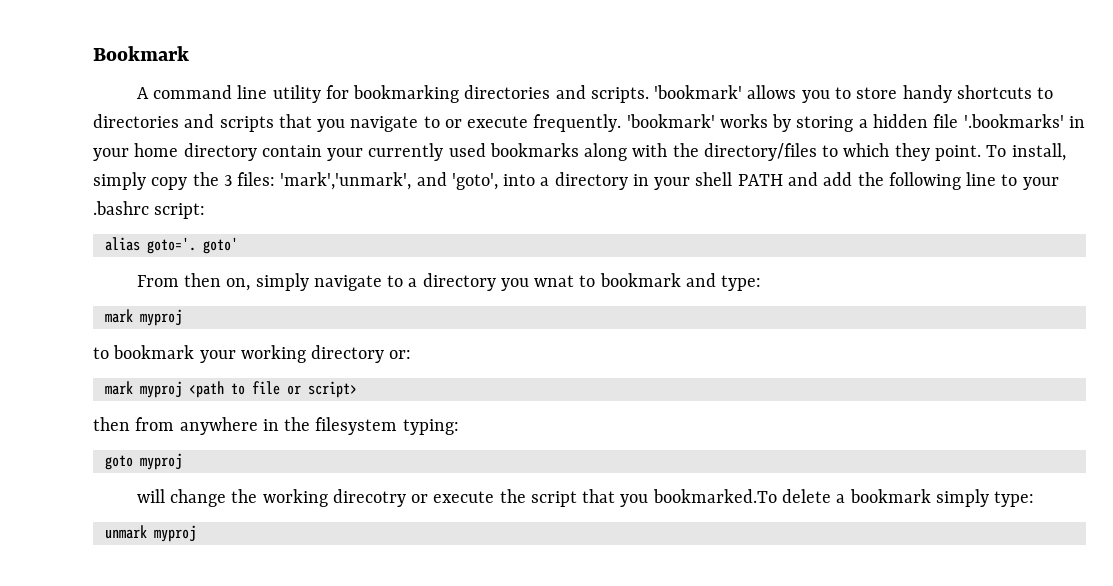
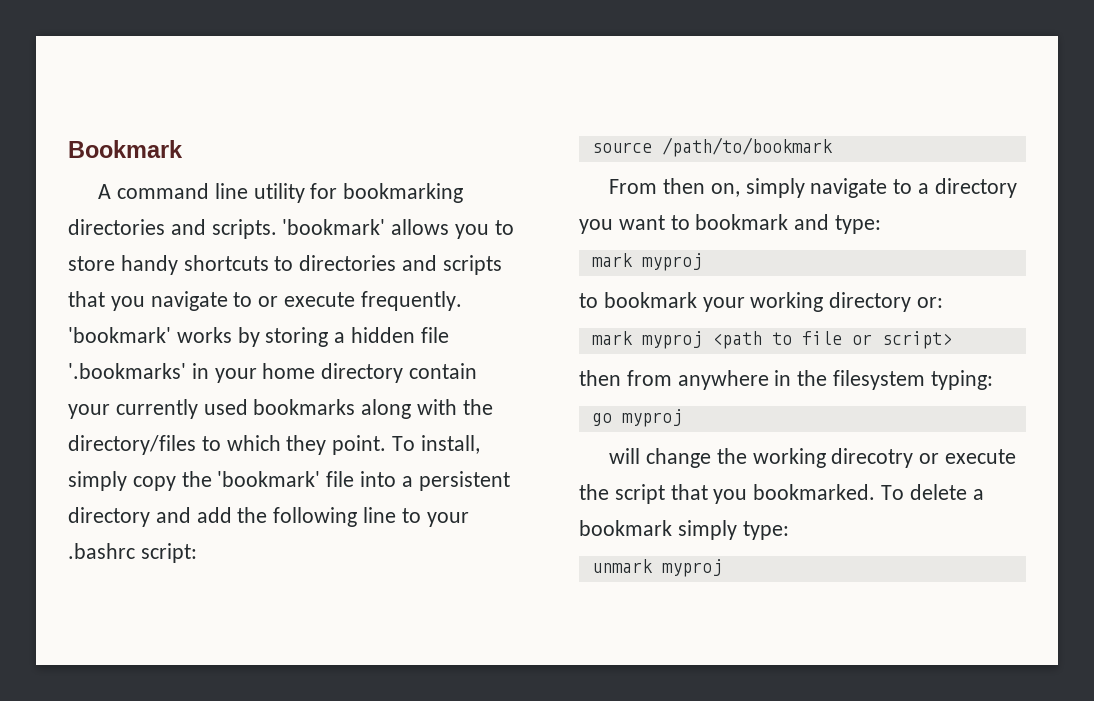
[223,172,783,190] 3 files: 'mark','unmark', and 'goto', into a directory in your shell PATH -> [217,471,510,491] [68,507,150,527] 'bookmark' file into a persistent directory
[104,237,238,254] alias goto='. goto' -> [591,137,833,157] source /path/to/bookmark
[534,275,575,287] wnat -> [618,215,665,230] want
[104,455,133,470] goto -> [591,413,612,426] go
[652,489,777,503] bookmarked.To -> [753,484,905,500] bookmarked. To

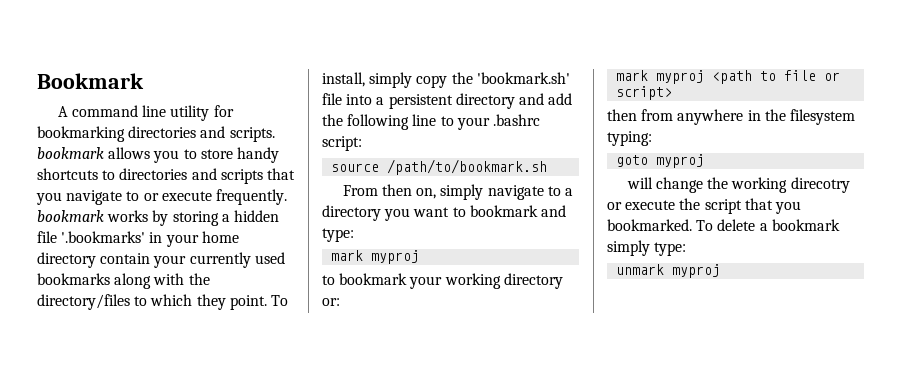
[282,219,386,235] 'bookmark' -> [37,147,104,159] bookmark
[68,327,171,343] 'bookmark' -> [37,210,104,222] bookmark
[217,471,321,487] 'bookmark' -> [476,72,570,84] 'bookmark.sh'
[661,137,833,157] /path/to/bookmark -> [387,159,548,175] /path/to/bookmark.sh
[591,413,612,426] go -> [616,155,649,167] goto

